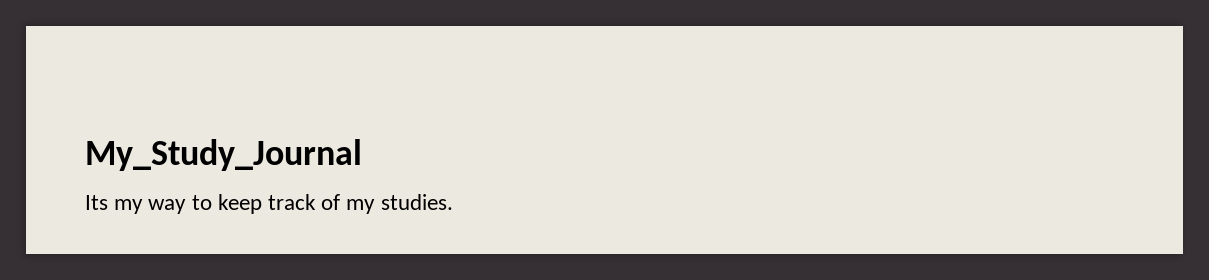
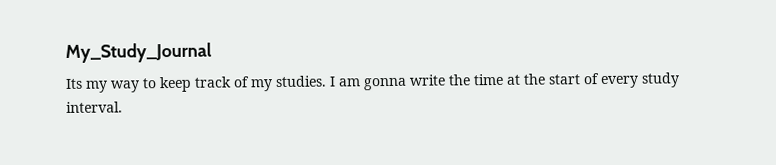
(453, 202) none -> [329,72,680,91] [66,101,123,113] I am gonna write the time at the start of every study interval.

